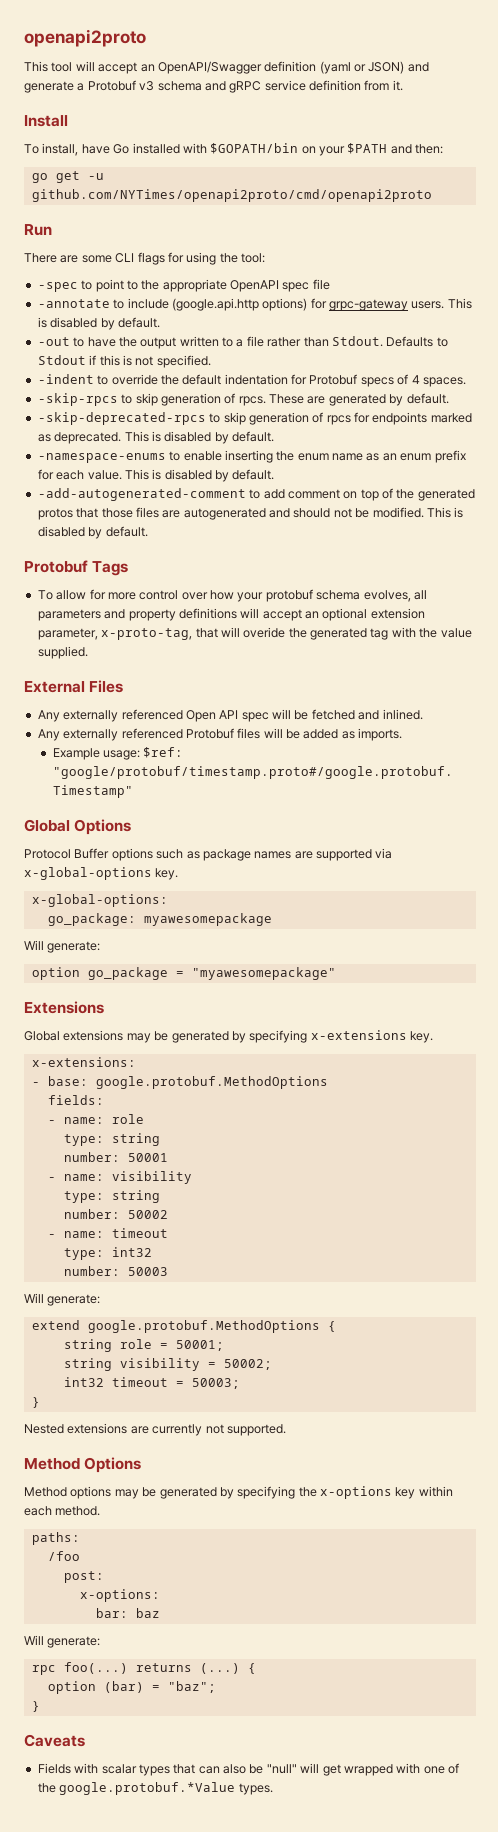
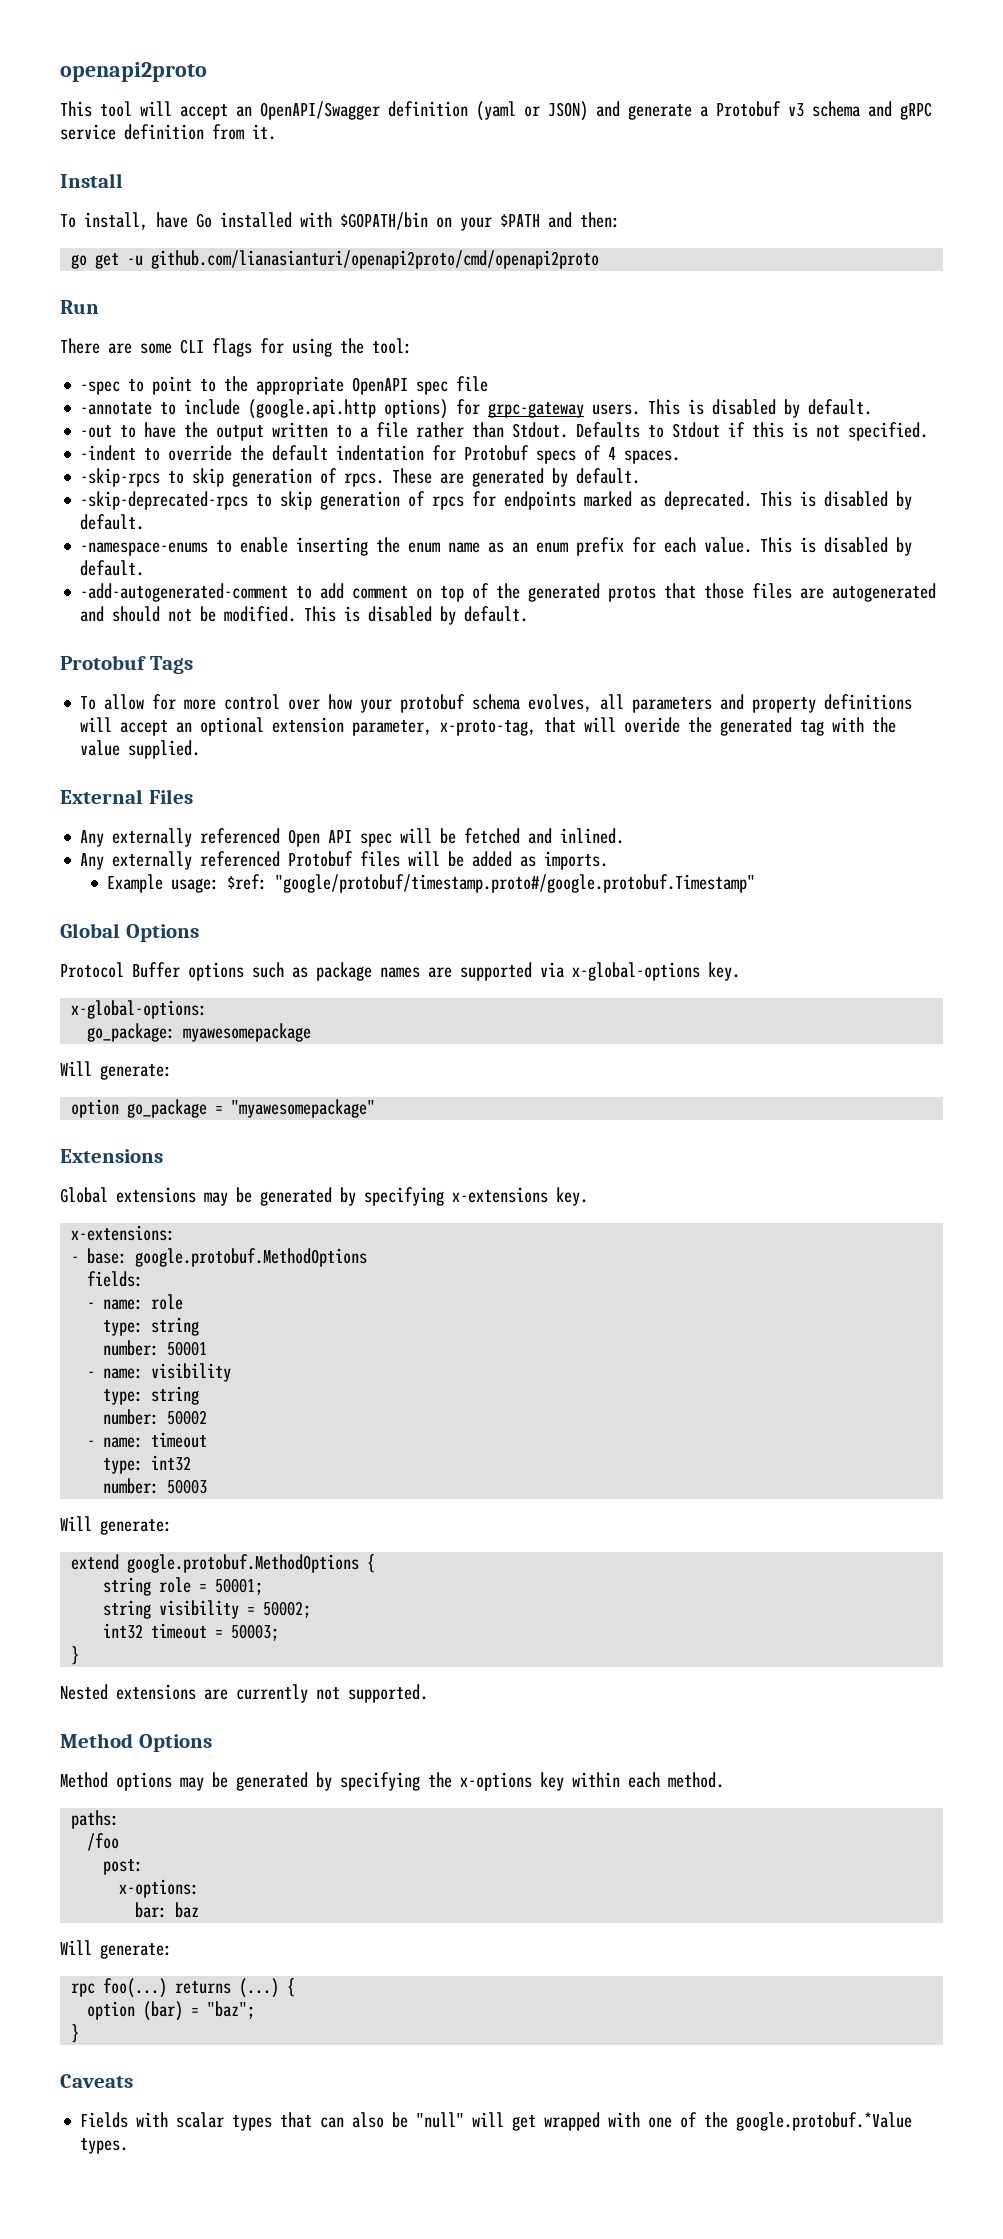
[31,189,432,202] github.com/NYTimes/openapi2proto/cmd/openapi2proto -> [151,250,600,269] github.com/lianasianturi/openapi2proto/cmd/openapi2proto

